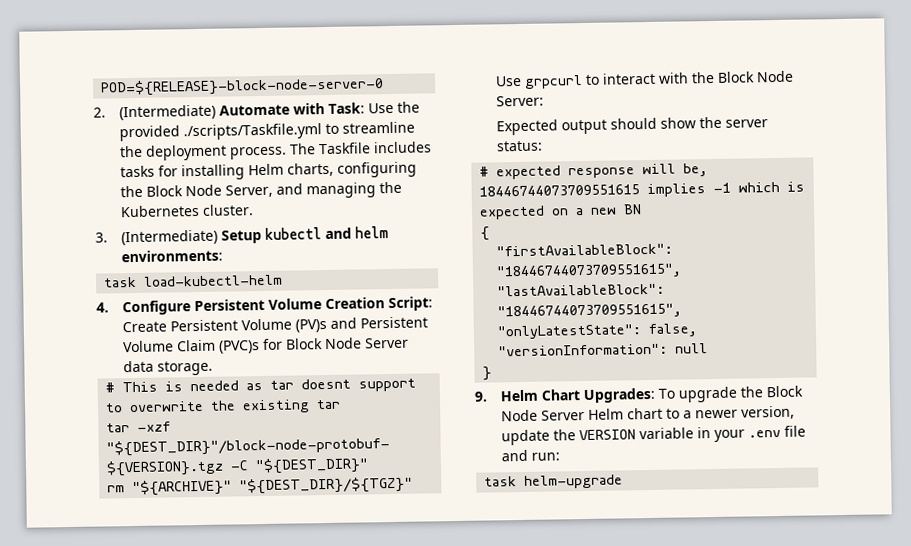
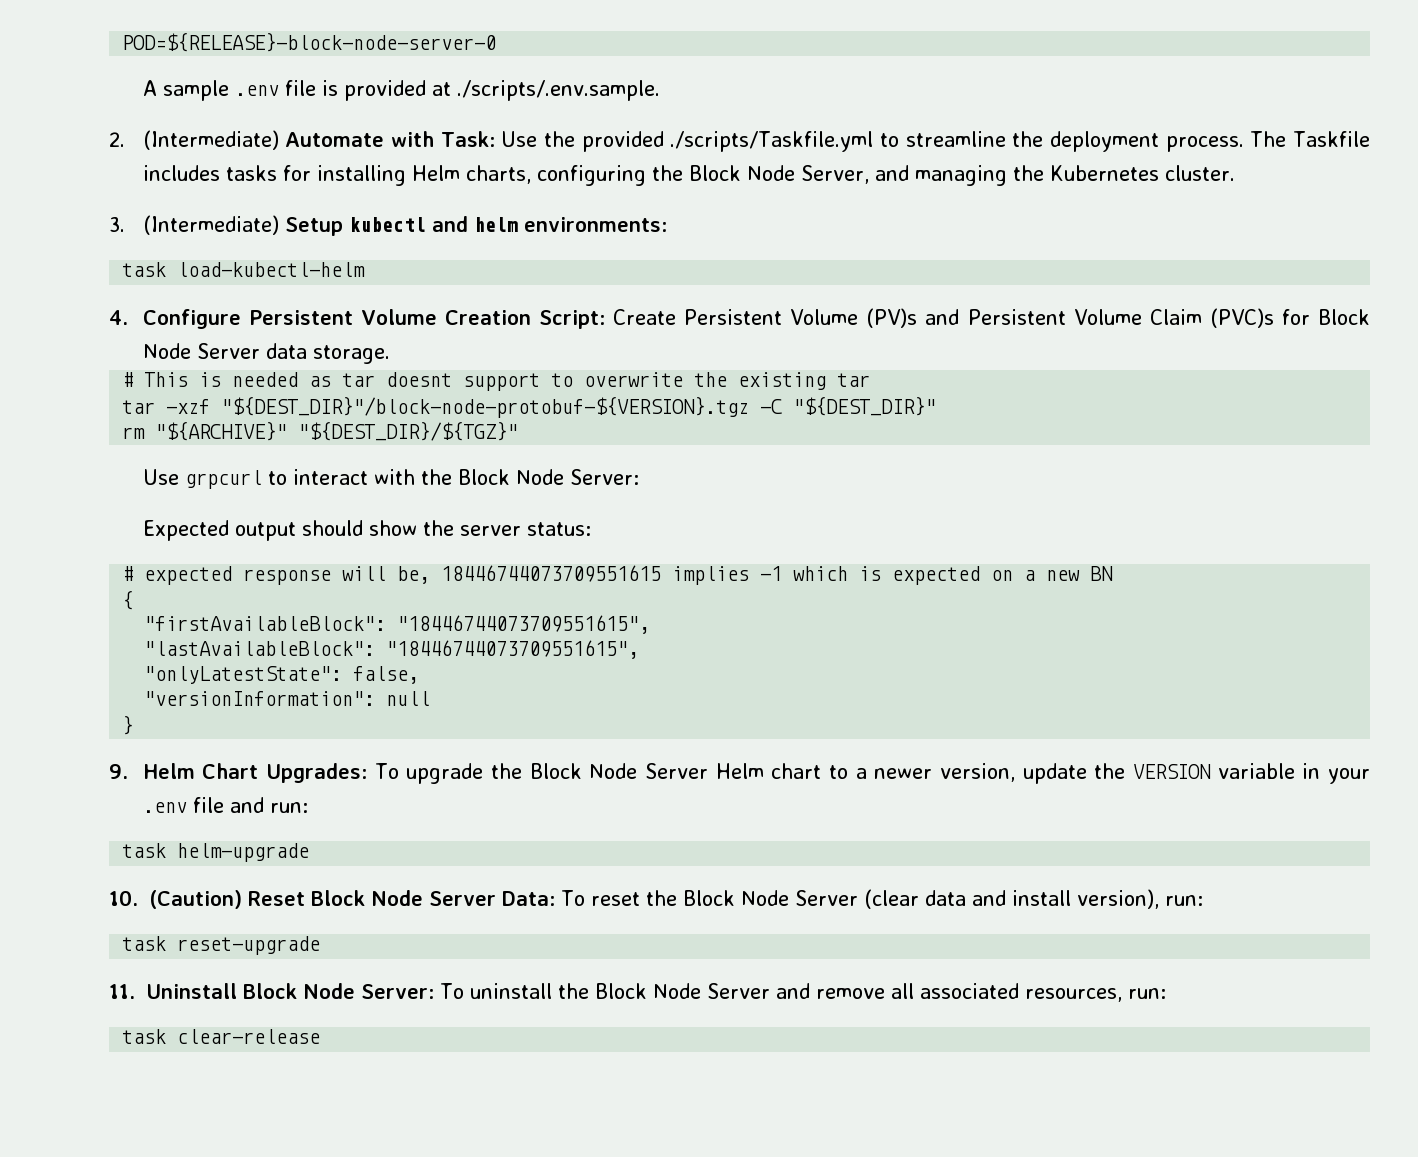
(385, 87) none -> [142,80,660,101] // A sample .env file is provided at ./scripts/.env.sample.
(624, 481) none -> [109,889,1203,909] [122,936,321,955] [109,983,1166,1002] [122,1029,321,1044] // 10. (Caution) Reset Block Node Server Data: To reset the Block Node Server (clear data and install version), run: // task reset-upgrade // 11. Uninstall Block Node Server: To uninstall the Block Node Server and remove all associated resources, run: // task clear-release

